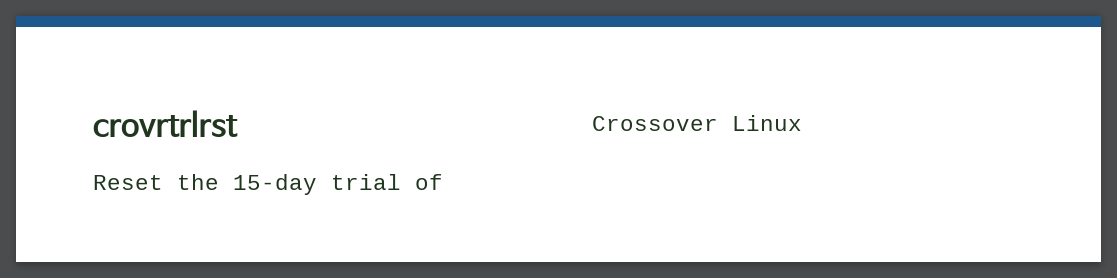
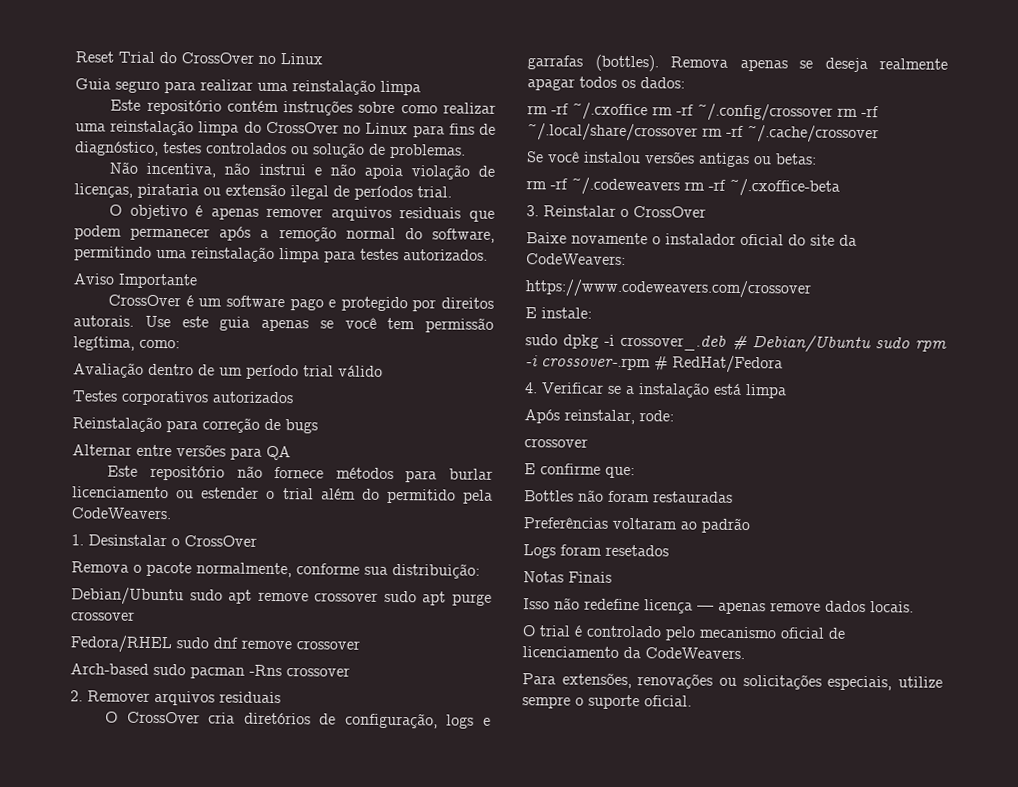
[93,110,238,138] [93,174,443,195] [592,115,802,131] crovrtrlrst // Reset the 15-day trial of Crossover Linux -> [75,51,323,65] [75,78,421,96] [110,99,497,116] [75,119,497,138] [75,141,466,159] [109,161,495,180] [74,183,452,201] [109,204,496,222] [74,225,496,243] [74,246,488,263] [73,273,198,289] [108,294,494,312] [73,315,494,333] [73,336,180,351] [73,362,383,380] [72,390,294,406] [72,416,318,434] [72,444,291,461] [107,465,493,483] [72,486,493,504] [71,507,172,520] [71,534,257,547] [71,561,480,579] [71,587,492,606] [71,611,135,621] [70,635,360,654] [70,663,350,679] [70,690,281,706] [105,711,491,729] [527,54,948,73] [527,76,685,91] [527,102,879,122] [527,123,879,144] [526,151,817,168] [526,177,840,197] [526,205,706,218] [526,232,857,246] [526,253,626,265] [525,279,811,299] [525,307,592,319] [525,334,947,354] [525,355,783,374] [525,382,787,399] [524,409,674,425] [524,438,588,448] [524,463,635,479] [524,489,733,503] [523,517,750,534] [523,544,669,559] [523,571,612,583] [523,597,914,615] [522,625,846,641] [522,646,745,660] [522,672,943,691] [522,694,692,710] Reset Trial do CrossOver no Linux // Guia seguro para realizar uma reinstalação limpa // Este repositório contém instruções sobre como realizar uma reinstalação limpa do CrossOver no Linux para fins de diagnóstico, testes controlados ou solução de problemas. // Não incentiva, não instrui e não apoia violação de licenças, pirataria ou extensão ilegal de períodos trial. // O objetivo é apenas remover arquivos residuais que podem permanecer após a remoção normal do software, permitindo uma reinstalação limpa para testes autorizados. // Aviso Importante // CrossOver é um software pago e protegido por direitos autorais. Use este guia apenas se você tem permissão legítima, como: // Avaliação dentro de um período trial válido // Testes corporativos autorizados // Reinstalação para correção de bugs // Alternar entre versões para QA // Este repositório não fornece métodos para burlar licenciamento ou estender o trial além do permitido pela CodeWeavers. // 1. Desinstalar o CrossOver // Remova o pacote normalmente, conforme sua distribuição: // Debian/Ubuntu sudo apt remove crossover sudo apt purge crossover // Fedora/RHEL sudo dnf remove crossover // Arch-based sudo pacman -Rns crossover // 2. Remover arquivos residuais // O CrossOver cria diretórios de configuração, logs e garrafas (bottles). Remova apenas se deseja realmente apagar todos os dados: // rm -rf ~/.cxoffice rm -rf ~/.config/crossover rm -rf ~/.local/share/crossover rm -rf ~/.cache/crossover // Se você instalou versões antigas ou betas: // rm -rf ~/.codeweavers rm -rf ~/.cxoffice-beta // 3. Reinstalar o CrossOver // Baixe novamente o instalador oficial do site da CodeWeavers: // https://www.codeweavers.com/crossover // E instale: // sudo dpkg -i crossover_.deb # Debian/Ubuntu sudo rpm -i crossover-.rpm # RedHat/Fedora // 4. Verificar se a instalação está limpa // Após reinstalar, rode: // crossover // E confirme que: // Bottles não foram restauradas // Preferências voltaram ao padrão // Logs foram resetados // Notas Finais // Isso não redefine licença — apenas remove dados locais. // O trial é controlado pelo mecanismo oficial de licenciamento da CodeWeavers. // Para extensões, renovações ou solicitações especiais, utilize sempre o suporte oficial.

